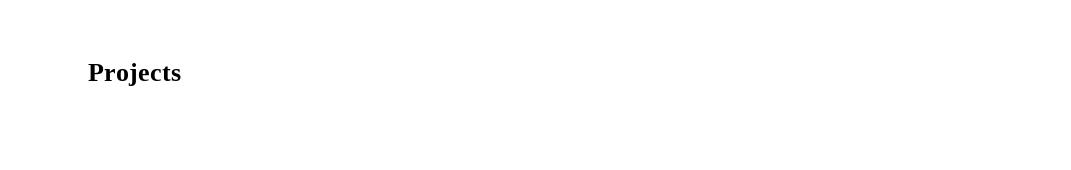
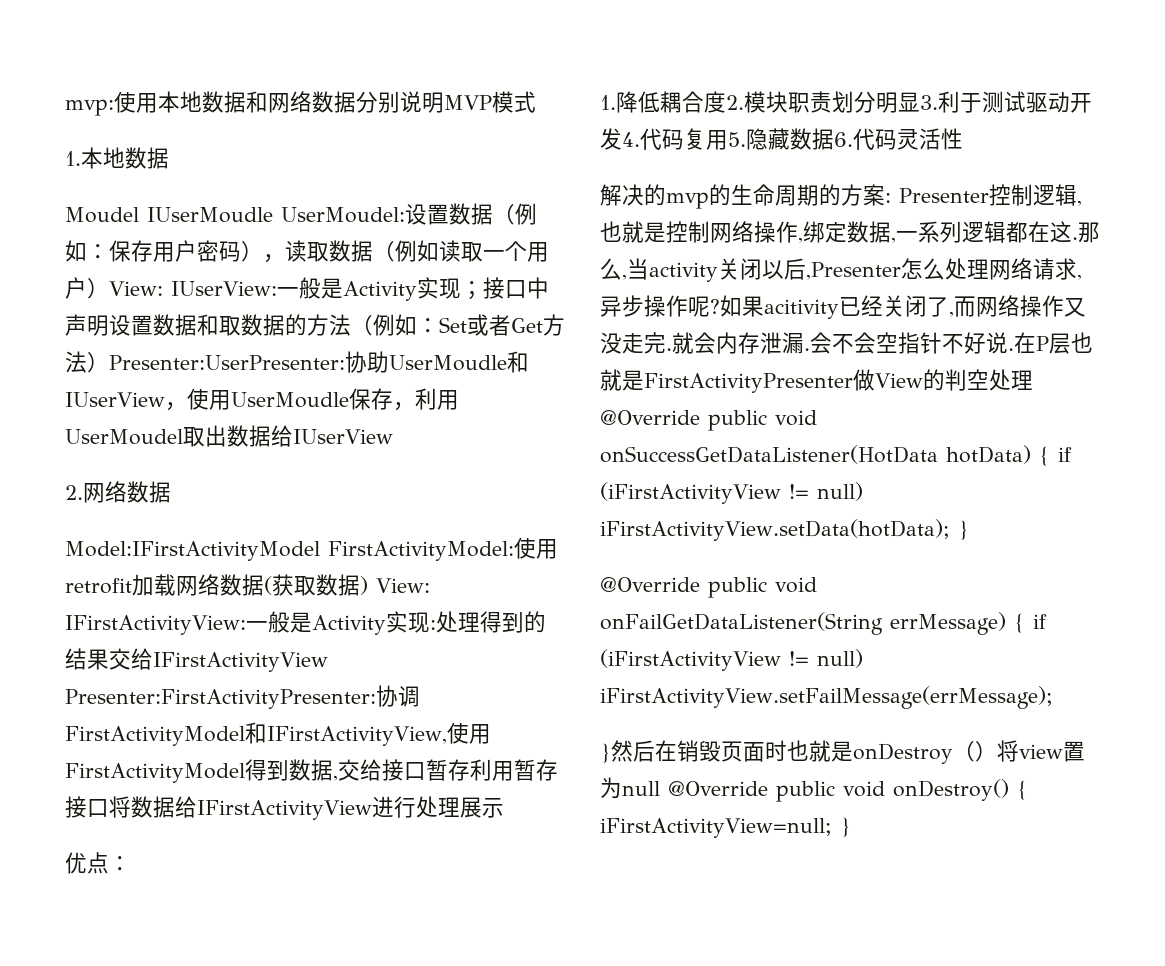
[88,63,181,86] Projects -> [65,91,536,116] [65,147,169,169] [65,203,537,225] [65,240,549,263] [65,277,549,301] [65,314,565,336] [65,351,529,373] [65,388,459,411] [65,425,393,447] [65,481,171,503] [65,537,558,561] [65,574,430,596] [65,611,546,635] [65,648,328,672] [65,685,420,709] [65,722,491,746] [65,759,558,783] [65,796,504,820] [65,852,131,874] [600,91,1092,113] [600,128,963,150] [600,184,1082,209] [600,221,1100,243] [600,258,1082,282] [600,295,1086,319] [600,332,1093,354] [600,369,1033,393] [600,410,817,431] [600,445,1072,466] [600,482,863,504] [600,519,969,541] [600,577,817,598] [600,612,1047,635] [600,649,863,671] [600,686,1053,709] [600,740,1085,764] [600,777,1028,802] [600,817,851,838] mvp:使用本地数据和网络数据分别说明MVP模式 // 1.本地数据 // Moudel IUserMoudle UserMoudel:设置数据（例如：保存用户密码），读取数据（例如读取一个用户）View: IUserView:一般是Activity实现；接口中声明设置数据和取数据的方法（例如：Set或者Get方法）Presenter:UserPresenter:协助UserMoudle和IUserView，使用UserMoudle保存，利用UserMoudel取出数据给IUserView // 2.网络数据 // Model:IFirstActivityModel FirstActivityModel:使用retrofit加载网络数据(获取数据) View: IFirstActivityView:一般是Activity实现:处理得到的结果交给IFirstActivityView Presenter:FirstActivityPresenter:协调FirstActivityModel和IFirstActivityView,使用FirstActivityModel得到数据,交给接口暂存利用暂存接口将数据给IFirstActivityView进行处理展示 // 优点： // 1.降低耦合度2.模块职责划分明显3.利于测试驱动开发4.代码复用5.隐藏数据6.代码灵活性 // 解决的mvp的生命周期的方案: Presenter控制逻辑,也就是控制网络操作,绑定数据,一系列逻辑都在这.那么,当activity关闭以后,Presenter怎么处理网络请求,异步操作呢?如果acitivity已经关闭了,而网络操作又没走完.就会内存泄漏.会不会空指针不好说.在P层也就是FirstActivityPresenter做View的判空处理@Override public void onSuccessGetDataListener(HotData hotData) { if (iFirstActivityView != null) iFirstActivityView.setData(hotData); } // @Override public void onFailGetDataListener(String errMessage) { if (iFirstActivityView != null) iFirstActivityView.setFailMessage(errMessage); // }然后在销毁页面时也就是onDestroy（）将view置为null @Override public void onDestroy() { iFirstActivityView=null; }

